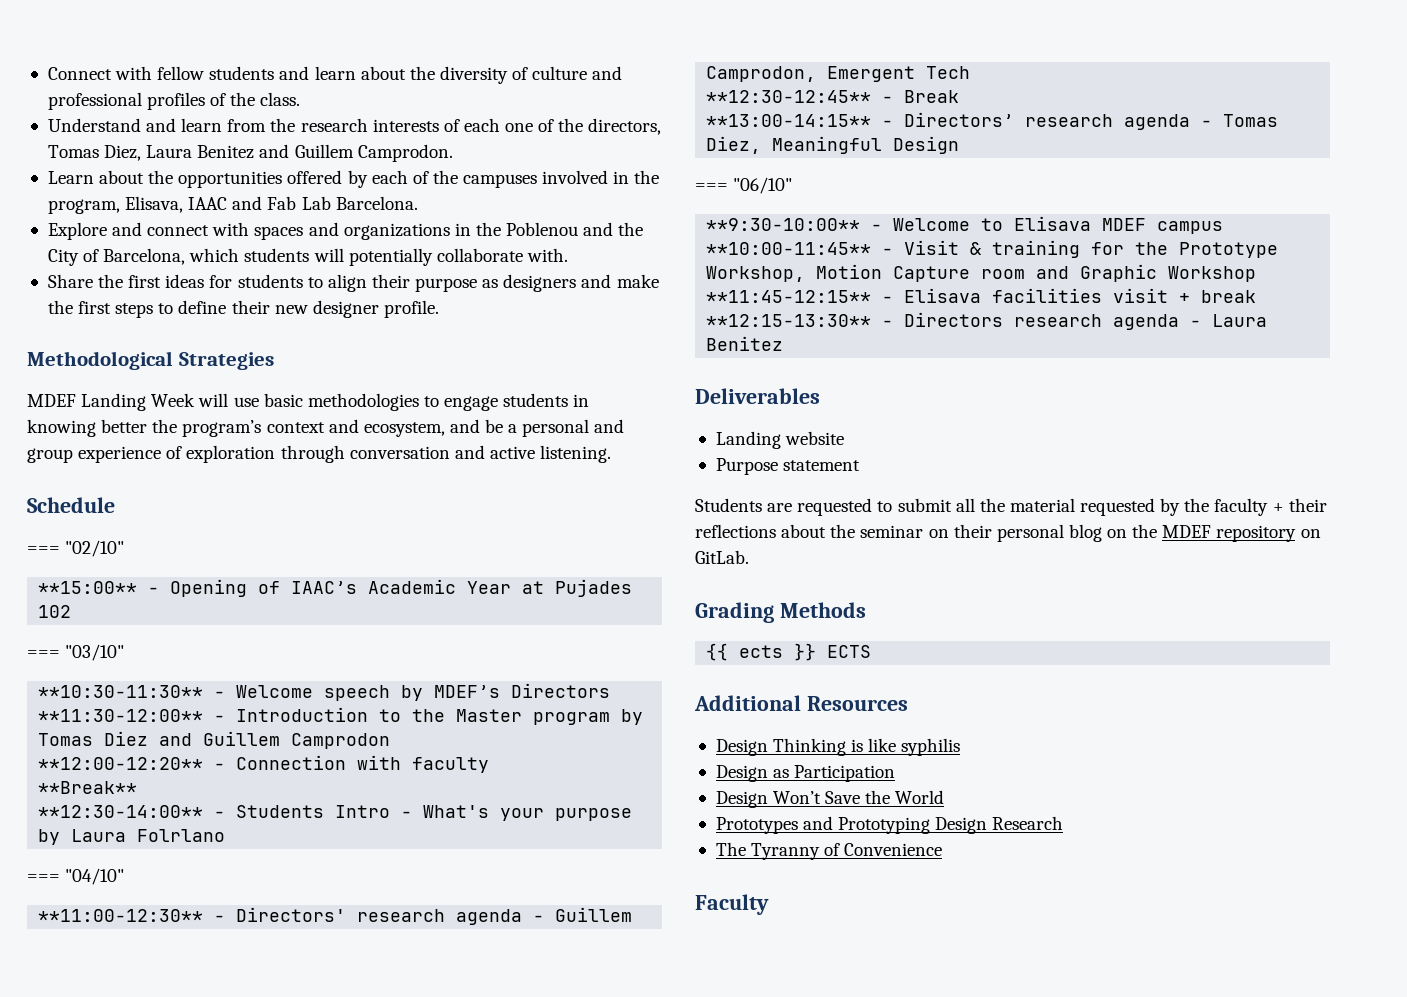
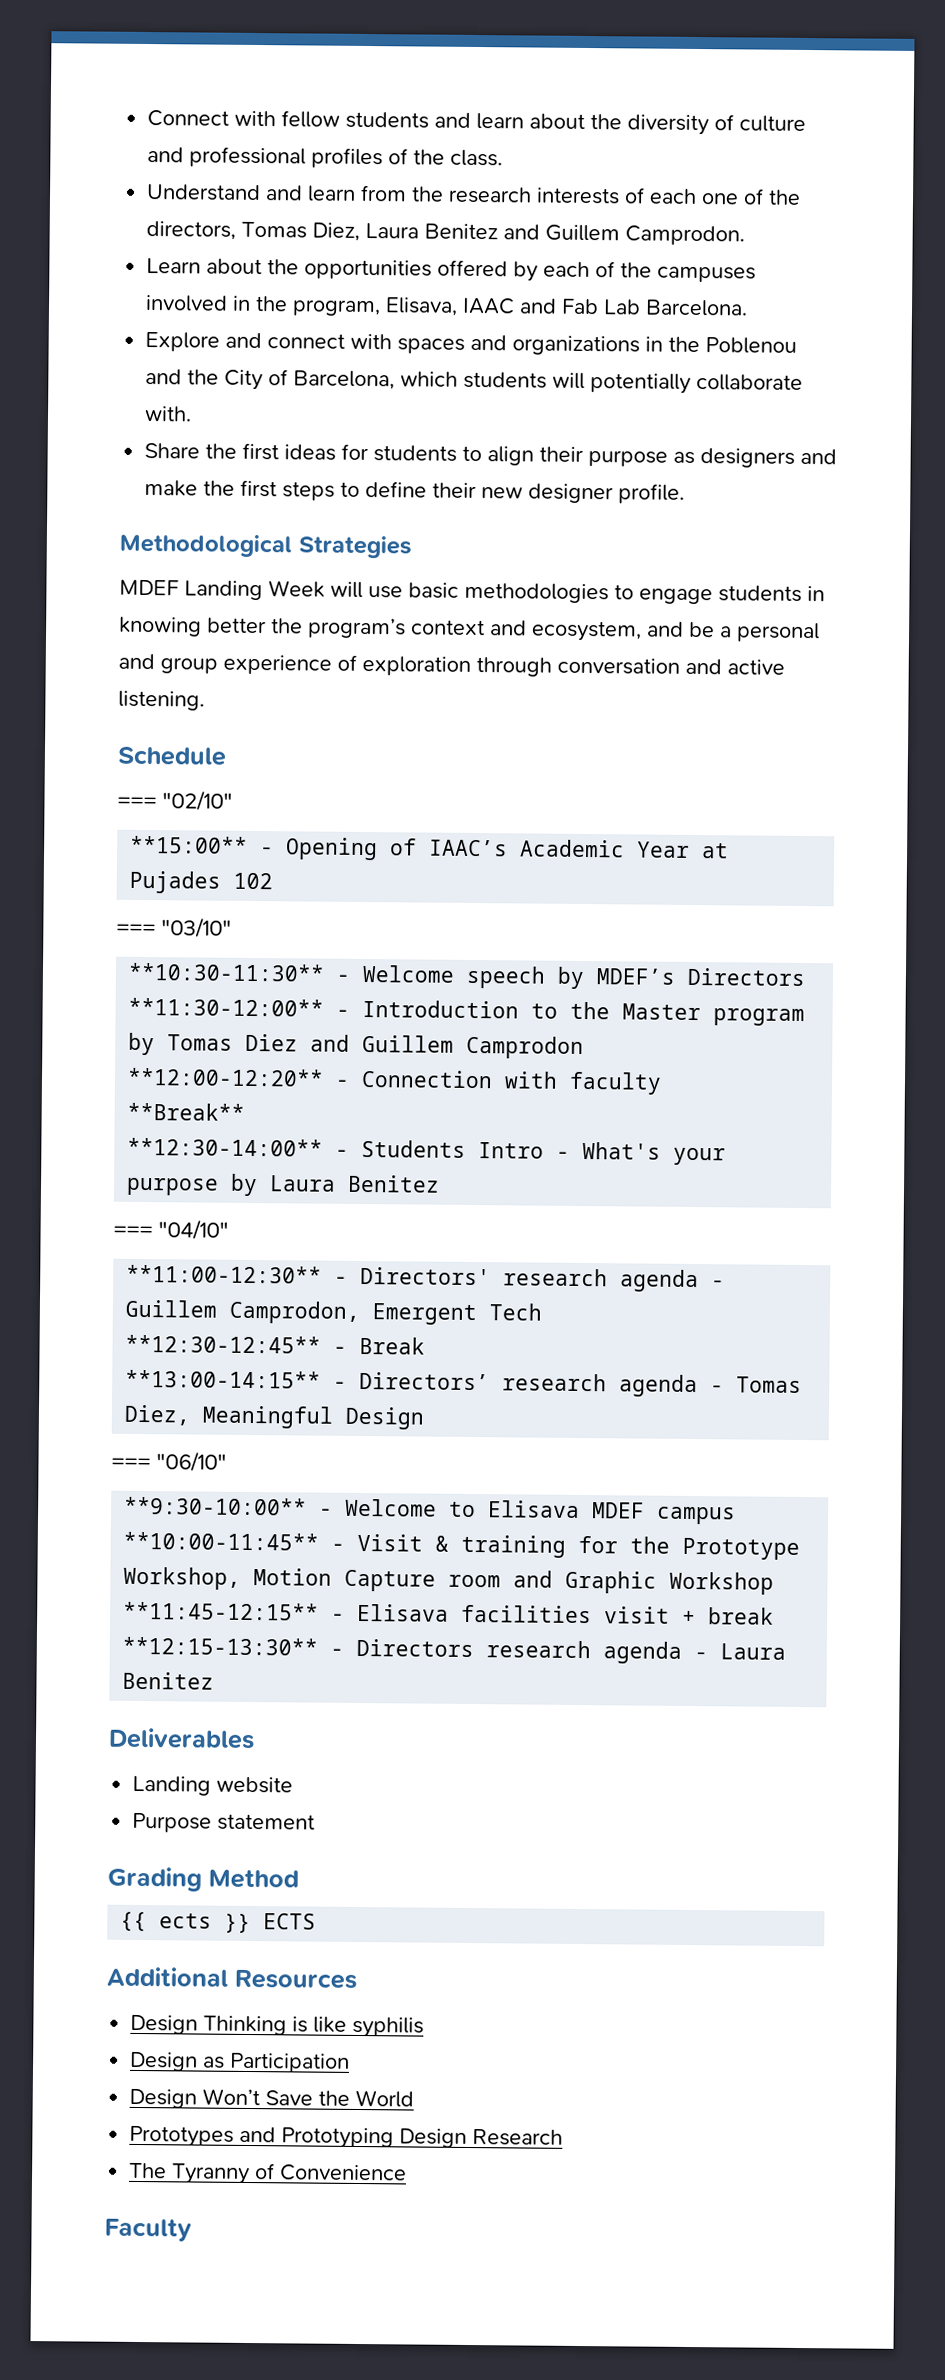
[137,829,226,842] Folrlano -> [347,1174,441,1193] Benitez
[695,498,1327,516] [695,524,1321,542] [695,550,749,564] // Students are requested to submit all the material requested by the faculty + their reflections about the seminar on their personal blog on the MDEF repository on GitLab. -> (316, 1822) none
[779,602,866,618] Methods -> [208,1869,299,1889] Method

